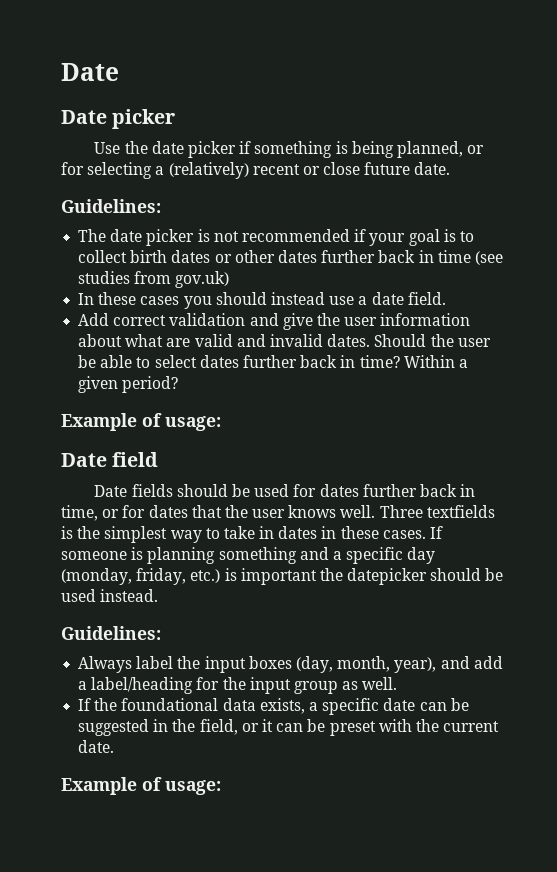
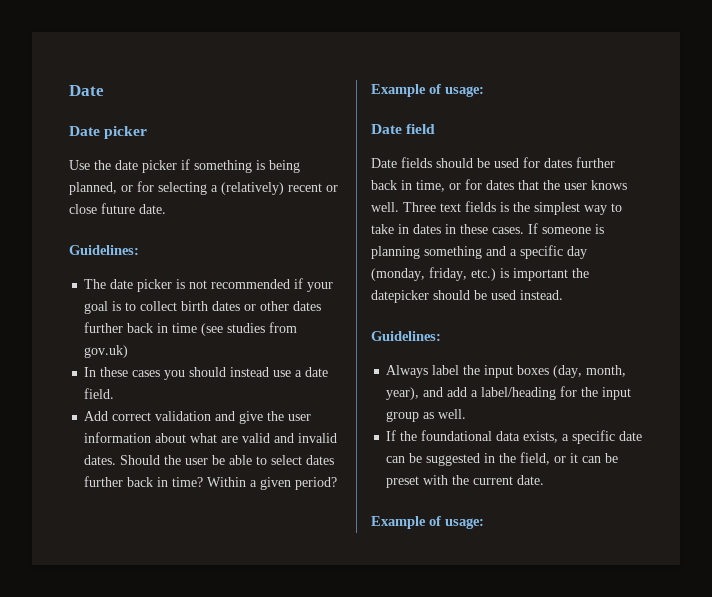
[426,505,495,518] textfields -> [440,201,496,212] text fields

